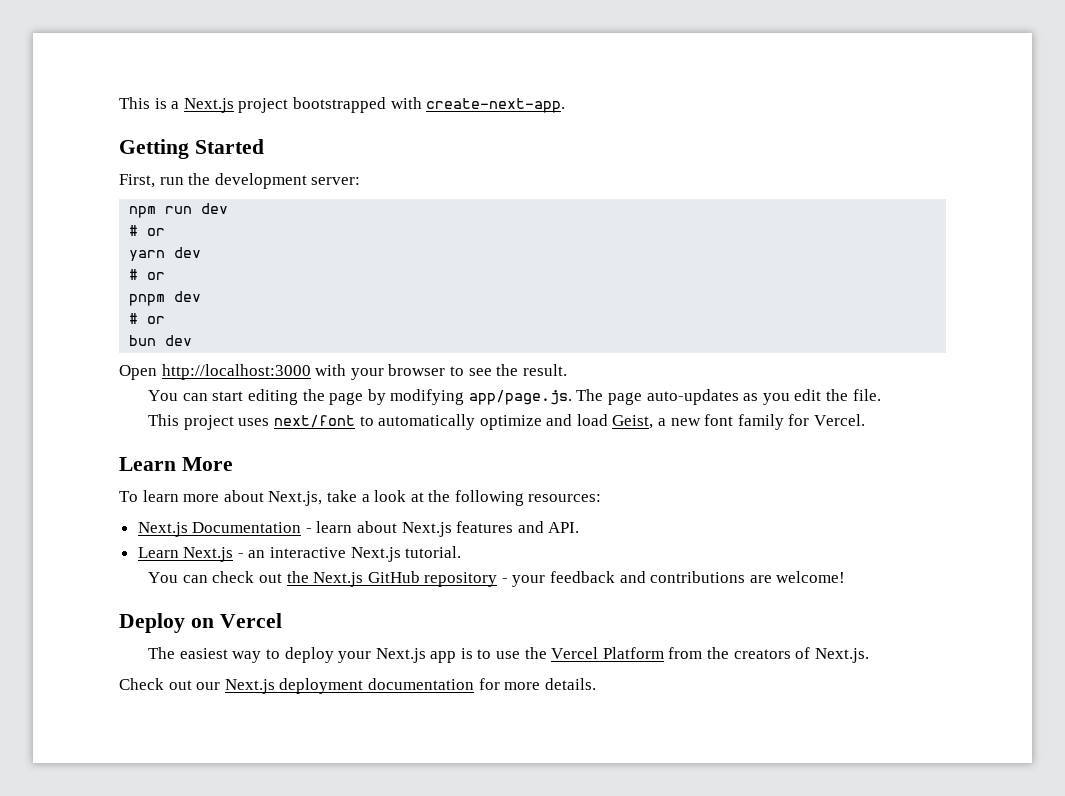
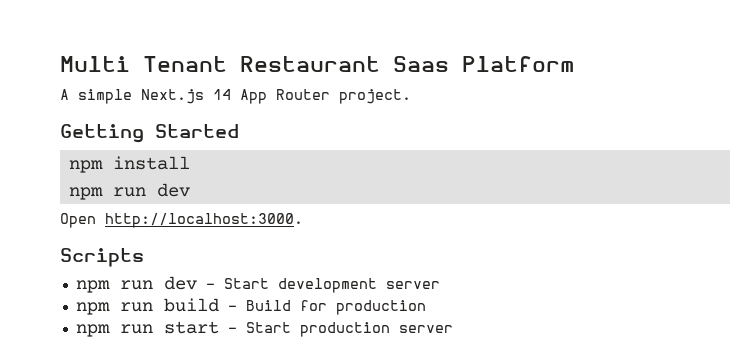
[119,97,566,113] [119,139,264,159] [119,173,361,189] [129,203,229,218] [129,225,166,236] [129,247,202,261] [129,269,166,280] [129,291,202,306] [129,313,166,324] [129,335,193,346] [119,364,567,380] [148,389,881,405] [148,414,865,430] [119,457,233,471] [119,490,602,506] [137,521,580,537] [137,546,462,562] [148,571,846,587] [119,613,282,633] [148,647,869,663] [119,678,596,694] This is a Next.js project bootstrapped with create-next-app. // Getting Started // First, run the development server: // npm run dev // # or // yarn dev // # or // pnpm dev // # or // bun dev // Open http://localhost:3000 with your browser to see the result. // You can start editing the page by modifying app/page.js. The page auto-updates as you edit the file. // This project uses next/font to automatically optimize and load Geist, a new font family for Vercel. // Learn More // To learn more about Next.js, take a look at the following resources: // Next.js Documentation - learn about Next.js features and API. // Learn Next.js - an interactive Next.js tutorial. // You can check out the Next.js GitHub repository - your feedback and contributions are welcome! // Deploy on Vercel // The easiest way to deploy your Next.js app is to use the Vercel Platform from the creators of Next.js. // Check out our Next.js deployment documentation for more details. -> [60,56,575,72] [60,89,411,104] [60,124,239,143] [68,156,190,173] [68,183,190,200] [60,213,303,228] [60,248,144,267] [75,276,440,293] [75,298,426,315] [75,321,453,337] Multi Tenant Restaurant Saas Platform // A simple Next.js 14 App Router project. // Getting Started // npm install // npm run dev // Open http://localhost:3000. // Scripts // npm run dev - Start development server // npm run build - Build for production // npm run start - Start production server

